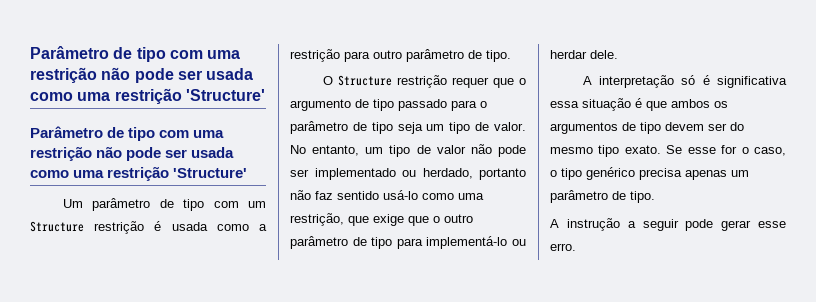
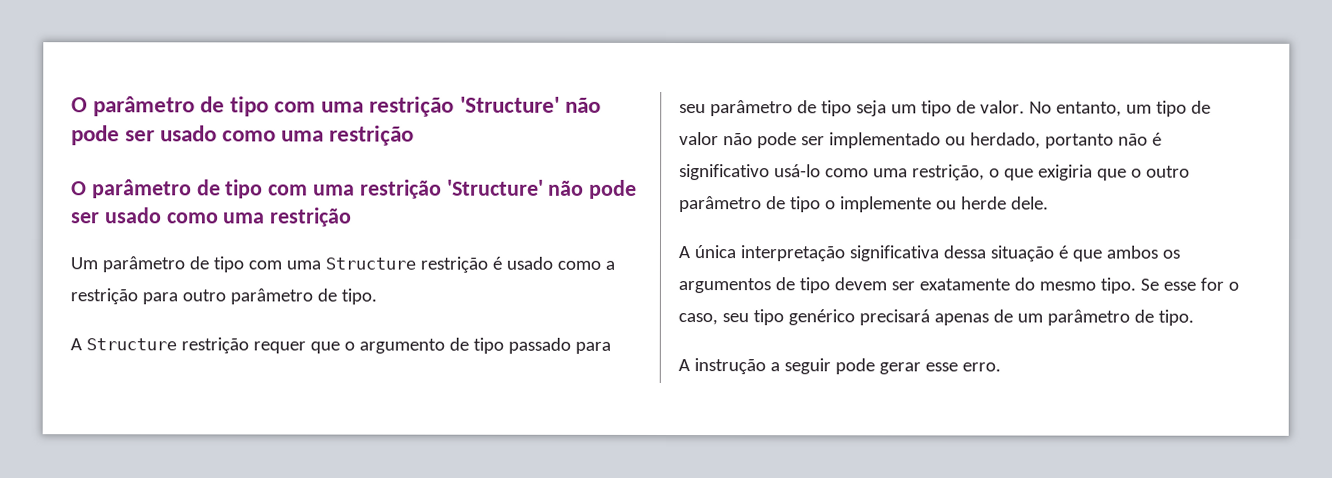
[30,46,241,62] [30,67,254,83] [30,88,265,104] [30,126,225,141] [30,146,235,161] [30,166,248,181] Parâmetro de tipo com uma restrição não pode ser usada como uma restrição 'Structure' // Parâmetro de tipo com uma restrição não pode ser usada como uma restrição 'Structure' -> [71,96,601,117] [71,125,415,146] [71,179,638,199] [71,207,353,227] O parâmetro de tipo com uma restrição 'Structure' não pode ser usado como uma restrição // O parâmetro de tipo com uma restrição 'Structure' não pode ser usado como uma restrição
[248,201,266,208] um -> [285,260,321,270] uma
[171,222,208,231] usada -> [505,256,553,270] usado
[322,76,333,85] O -> [70,338,82,351] A
[480,101,487,108] o -> [679,104,706,114] seu
[315,191,379,200] faz sentido -> [1151,132,1162,146] [679,164,770,181] é significativo
[348,214,404,226] que exige -> [988,164,1093,181] o que exigiria
[396,236,526,249] [550,50,618,59] [582,75,787,88] [550,101,579,108] para implementá-lo ou herdar dele. // A interpretação só é significativa essa -> [824,196,1049,213] [678,245,986,262] o implemente ou herde dele. // A única interpretação significativa dessa
(727, 127) none -> [918,278,1010,291] exatamente
[598,145,661,157] tipo exato. -> [1099,277,1136,294] tipo.
[550,170,557,177] o -> [721,313,749,323] seu
[639,168,727,180] precisa apenas -> [858,309,1013,326] precisará apenas de

